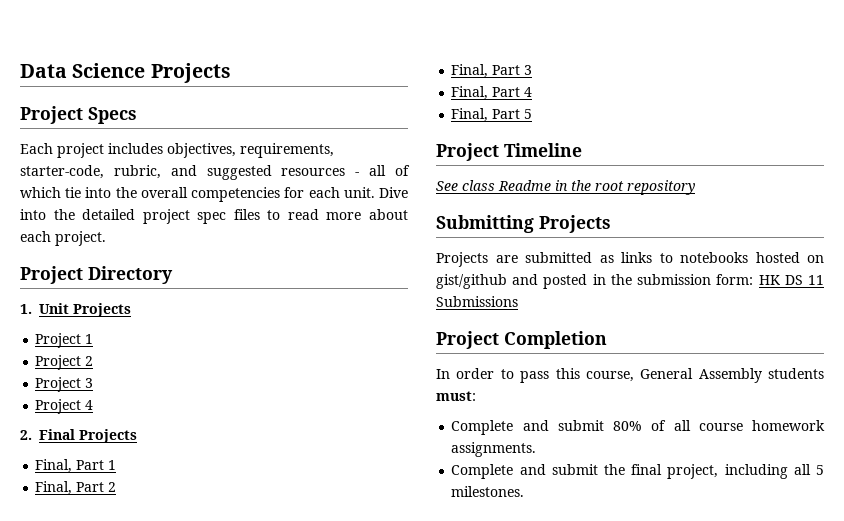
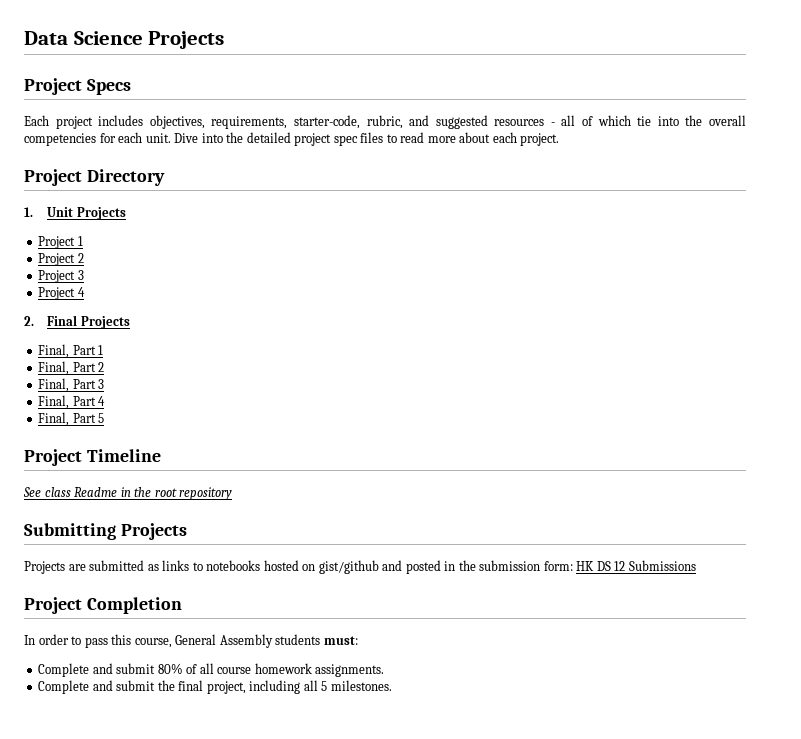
[808,275,824,285] 11 -> [614,561,626,571] 12

